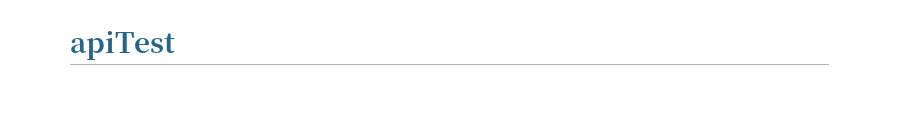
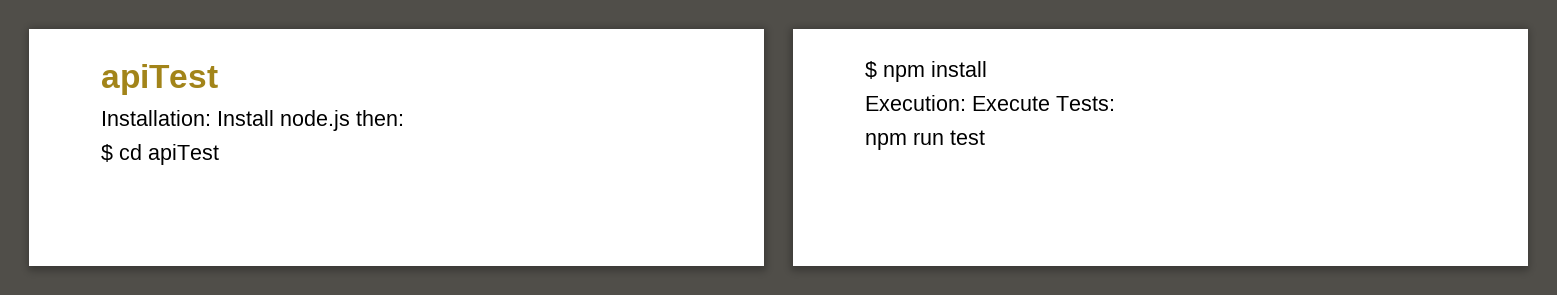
[70,31,175,60] apiTest -> [101,64,218,95] [101,110,404,131] [101,144,219,165] [865,61,987,82] [865,95,1115,111] [865,130,985,150] apiTest // Installation: Install node.js then: // $ cd apiTest // $ npm install // Execution: Execute Tests: // npm run test

